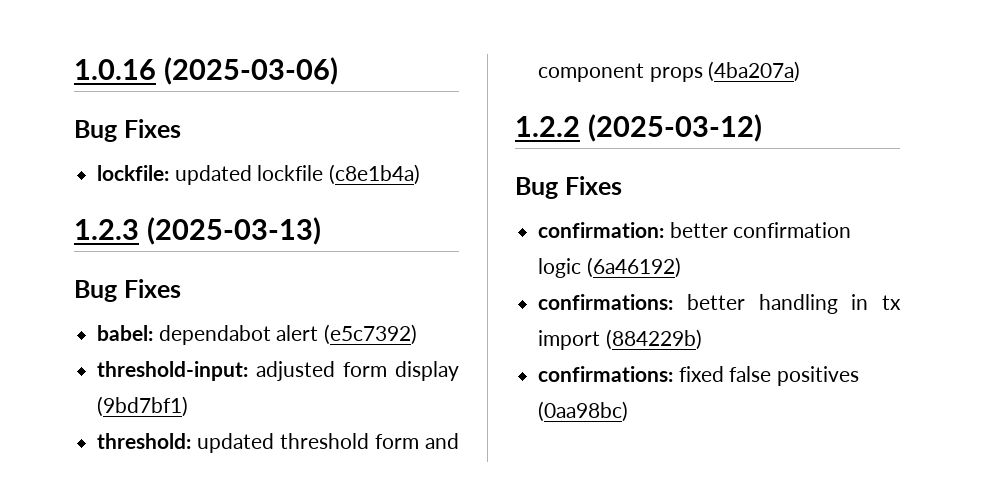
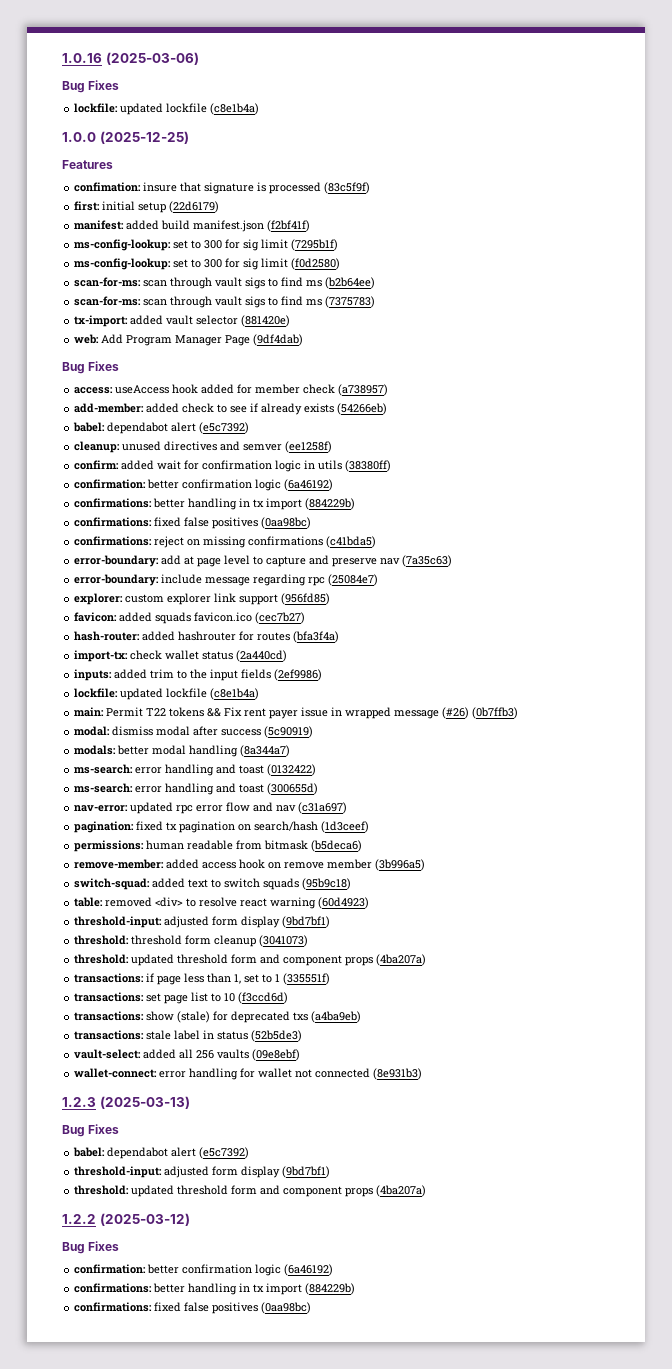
(421, 174) none -> [62,131,189,144] [62,160,113,169] [74,182,371,194] [74,201,220,213] [74,220,311,232] [74,239,339,251] [74,258,341,270] [74,277,376,289] [74,296,376,308] [74,315,291,327] [74,334,304,346] [62,361,120,374] [74,384,389,396] [74,403,388,415] [73,422,250,434] [74,441,333,453] [74,460,392,472] [74,479,334,491] [74,498,356,510] [74,517,312,529] [74,536,377,548] [74,555,453,567] [74,574,379,586] [74,593,331,605] [74,612,306,624] [74,631,340,643] [74,650,288,662] [74,669,323,681] [74,688,260,700] [74,707,519,719] [74,726,314,738] [74,745,291,757] [74,764,317,776] [74,783,319,795] [74,802,348,814] [74,821,370,833] [74,840,363,852] [74,859,426,871] [74,878,352,890] [74,897,370,909] [74,916,331,928] [74,935,309,947] [74,954,427,966] [74,973,331,985] [74,992,289,1004] [74,1011,362,1023] [74,1030,303,1042] [74,1049,301,1061] [74,1068,423,1080] // 1.0.0 (2025-12-25) // Features // confimation: insure that signature is processed (83c5f9f) // first: initial setup (22d6179) // manifest: added build manifest.json (f2bf41f) // ms-config-lookup: set to 300 for sig limit (7295b1f) // ms-config-lookup: set to 300 for sig limit (f0d2580) // scan-for-ms: scan through vault sigs to find ms (b2b64ee) // scan-for-ms: scan through vault sigs to find ms (7375783) // tx-import: added vault selector (881420e) // web: Add Program Manager Page (9df4dab) // Bug Fixes // access: useAccess hook added for member check (a738957) // add-member: added check to see if already exists (54266eb) // babel: dependabot alert (e5c7392) // cleanup: unused directives and semver (ee1258f) // confirm: added wait for confirmation logic in utils (38380ff) // confirmation: better confirmation logic (6a46192) // confirmations: better handling in tx import (884229b) // confirmations: fixed false positives (0aa98bc) // confirmations: reject on missing confirmations (c41bda5) // error-boundary: add at page level to capture and preserve nav (7a35c63) // error-boundary: include message regarding rpc (25084e7) // explorer: custom explorer link support (956fd85) // favicon: added squads favicon.ico (cec7b27) // hash-router: added hashrouter for routes (bfa3f4a) // import-tx: check wallet status (2a440cd) // inputs: added trim to the input fields (2ef9986) // lockfile: updated lockfile (c8e1b4a) // main: Permit T22 tokens && Fix rent payer issue in wrapped message (#26) (0b7ffb3) // modal: dismiss modal after success (5c90919) // modals: better modal handling (8a344a7) // ms-search: error handling and toast (0132422) // ms-search: error handling and toast (300655d) // nav-error: updated rpc error flow and nav (c31a697) // pagination: fixed tx pagination on search/hash (1d3ceef) // permissions: human readable from bitmask (b5deca6) // remove-member: added access hook on remove member (3b996a5) // switch-squad: added text to switch squads (95b9c18) // table: removed <div> to resolve react warning (60d4923) // threshold-input: adjusted form display (9bd7bf1) // threshold: threshold form cleanup (3041073) // threshold: updated threshold form and component props (4ba207a) // transactions: if page less than 1, set to 1 (335551f) // transactions: set page list to 10 (f3ccd6d) // transactions: show (stale) for deprecated txs (a4ba9eb) // transactions: stale label in status (52b5de3) // vault-select: added all 256 vaults (09e8ebf) // wallet-connect: error handling for wallet not connected (8e931b3)

